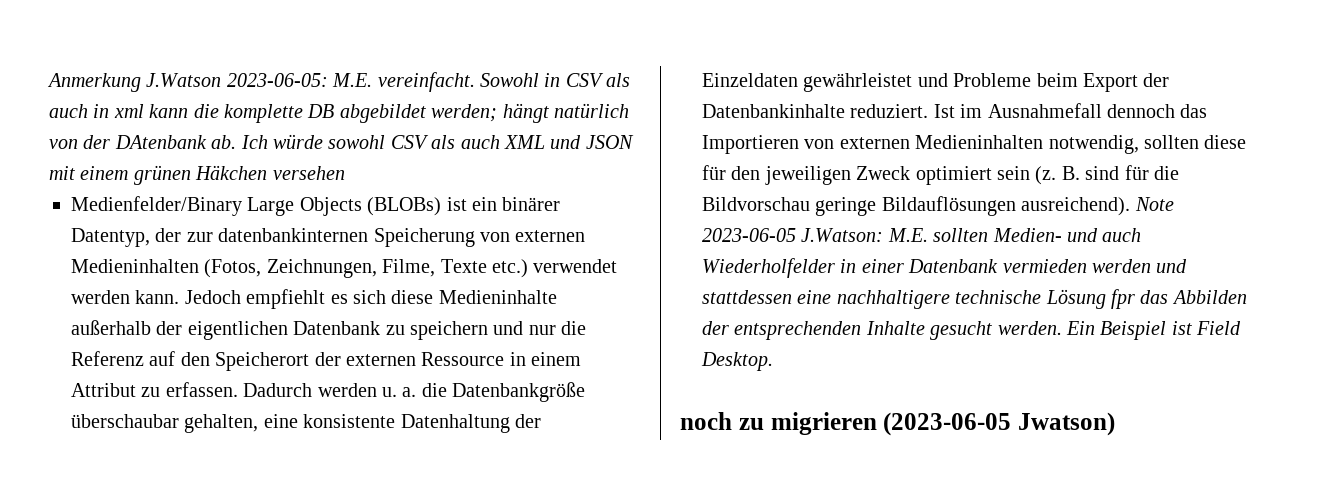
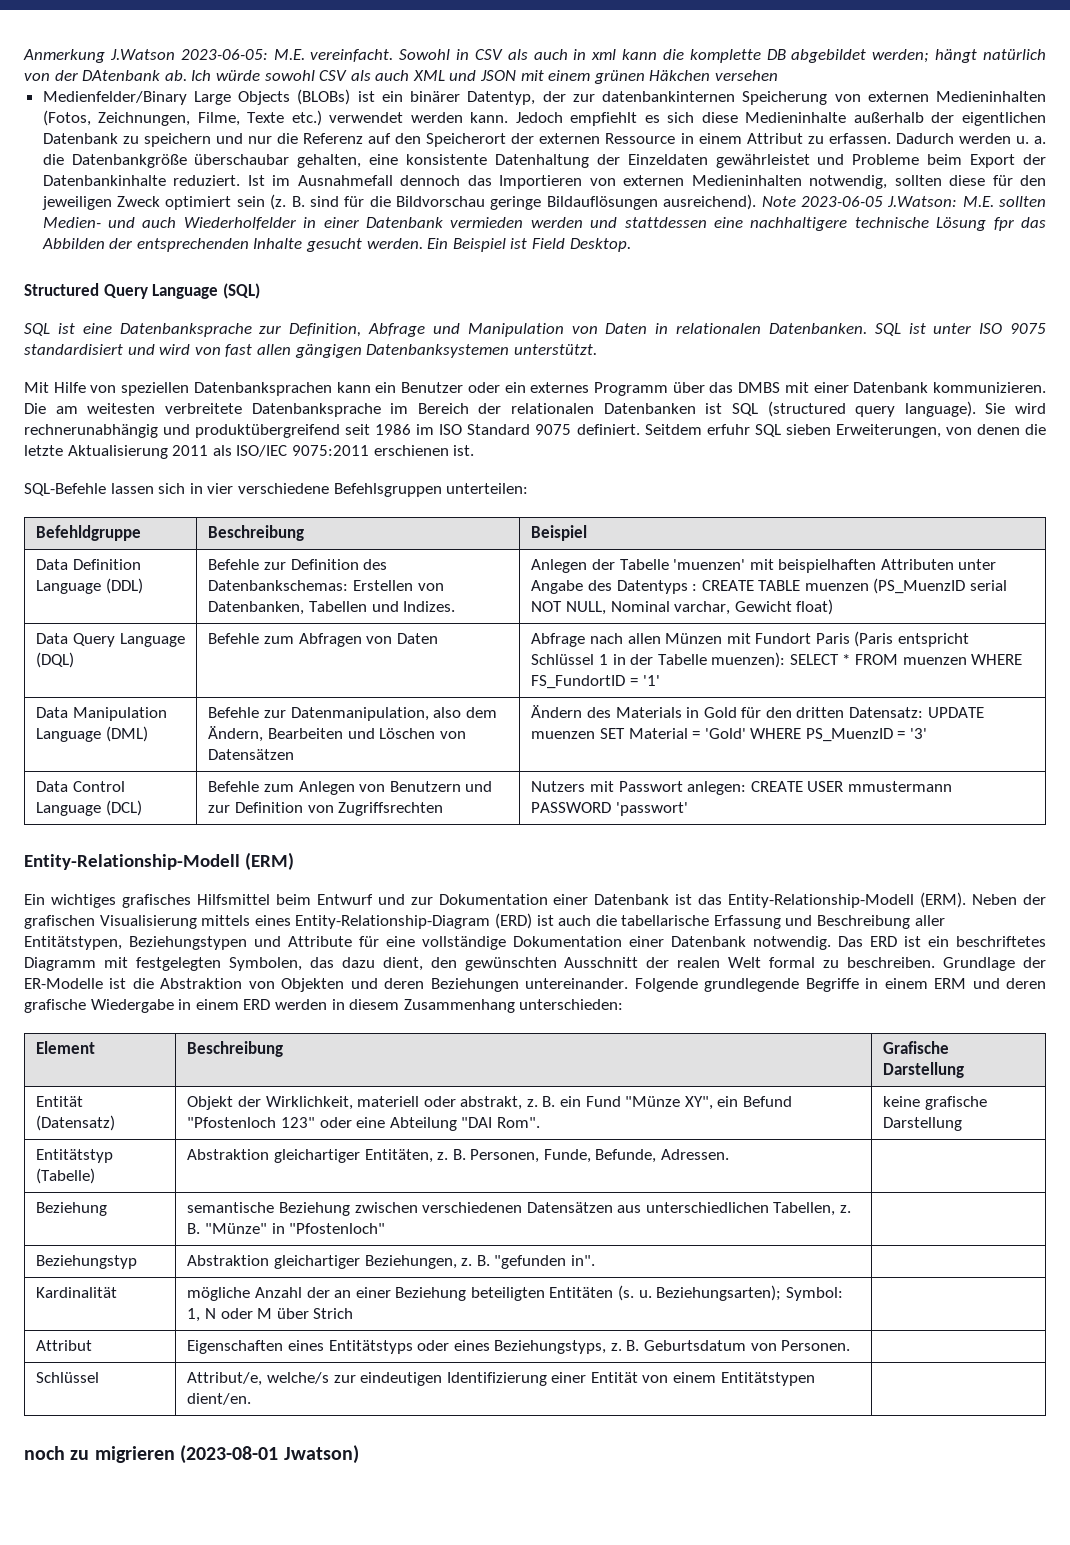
(773, 361) none -> [24,283,260,299] [24,323,1047,337] [24,344,597,358] [24,382,1046,396] [24,401,1046,417] [24,424,1046,438] [24,445,475,459] [24,483,529,497] [36,525,142,541] [208,525,305,541] [531,525,588,541] [36,559,141,570] [36,578,143,594] [208,559,388,570] [208,580,444,591] [208,601,456,615] [531,559,997,573] [531,578,1008,594] [531,599,834,615] [36,633,185,647] [36,652,75,668] [208,633,438,647] [531,631,970,647] [531,652,1023,668] [531,675,660,689] [36,707,167,721] [36,726,148,742] [208,707,497,721] [208,726,466,742] [208,749,295,760] [531,705,984,718] [531,728,928,742] [36,781,125,792] [36,800,142,816] [208,781,493,795] [208,802,444,816] [531,781,952,795] [531,802,688,816] [24,852,294,870] [24,892,1046,908] [24,913,945,929] [24,936,1046,950] [24,957,1046,971] [24,978,1046,992] [24,999,624,1013] [36,1041,96,1054] [187,1041,284,1057] [883,1041,950,1054] [883,1062,965,1078] [36,1096,84,1107] [36,1115,116,1131] [187,1096,793,1110] [187,1117,540,1131] [883,1096,987,1110] [883,1117,963,1131] [36,1149,114,1163] [36,1168,96,1184] [187,1149,730,1163] [36,1202,108,1216] [187,1202,852,1216] [187,1223,386,1234] [36,1255,138,1269] [187,1255,595,1269] [36,1287,118,1298] [187,1285,843,1301] [187,1308,354,1322] [36,1340,93,1351] [187,1340,851,1354] [36,1372,100,1383] [187,1372,815,1386] [187,1393,252,1405] // Structured Query Language (SQL) // SQL ist eine Datenbanksprache zur Definition, Abfrage und Manipulation von Daten in relationalen Datenbanken. SQL ist unter ISO 9075 standardisiert und wird von fast allen gängigen Datenbanksystemen unterstützt. // Mit Hilfe von speziellen Datenbanksprachen kann ein Benutzer oder ein externes Programm über das DMBS mit einer Datenbank kommunizieren. Die am weitesten verbreitete Datenbanksprache im Bereich der relationalen Datenbanken ist SQL (structured query language). Sie wird rechnerunabhängig und produktübergreifend seit 1986 im ISO Standard 9075 definiert. Seitdem erfuhr SQL sieben Erweiterungen, von denen die letzte Aktualisierung 2011 als ISO/IEC 9075:2011 erschienen ist. // SQL-Befehle lassen sich in vier verschiedene Befehlsgruppen unterteilen: // Befehldgruppe | Beschreibung | Beispiel // Data Definition Language (DDL) | Befehle zur Definition des Datenbankschemas: Erstellen von Datenbanken, Tabellen und Indizes. | Anlegen der Tabelle 'muenzen' mit beispielhaften Attributen unter Angabe des Datentyps : CREATE TABLE muenzen (PS_MuenzID serial NOT NULL, Nominal varchar, Gewicht float) // Data Query Language (DQL) | Befehle zum Abfragen von Daten | Abfrage nach allen Münzen mit Fundort Paris (Paris entspricht Schlüssel 1 in der Tabelle muenzen): SELECT * FROM muenzen WHERE FS_FundortID = '1' // Data Manipulation Language (DML) | Befehle zur Datenmanipulation, also dem Ändern, Bearbeiten und Löschen von Datensätzen | Ändern des Materials in Gold für den dritten Datensatz: UPDATE muenzen SET Material = 'Gold' WHERE PS_MuenzID = '3' // Data Control Language (DCL) | Befehle zum Anlegen von Benutzern und zur Definition von Zugriffsrechten | Nutzers mit Passwort anlegen: CREATE USER mmustermann PASSWORD 'passwort' // Entity-Relationship-Modell (ERM) // Ein wichtiges grafisches Hilfsmittel beim Entwurf und zur Dokumentation einer Datenbank ist das Entity-Relationship-Modell (ERM). Neben der grafischen Visualisierung mittels eines Entity-Relationship-Diagram (ERD) ist auch die tabellarische Erfassung und Beschreibung aller Entitätstypen, Beziehungstypen und Attribute für eine vollständige Dokumentation einer Datenbank notwendig. Das ERD ist ein beschriftetes Diagramm mit festgelegten Symbolen, das dazu dient, den gewünschten Ausschnitt der realen Welt formal zu beschreiben. Grundlage der ER-Modelle ist die Abstraktion von Objekten und deren Beziehungen untereinander. Folgende grundlegende Begriffe in einem ERM und deren grafische Wiedergabe in einem ERD werden in diesem Zusammenhang unterschieden: // Element | Beschreibung | Grafische Darstellung // Entität (Datensatz) | Objekt der Wirklichkeit, materiell oder abstrakt, z. B. ein Fund "Münze XY", ein Befund "Pfostenloch 123" oder eine Abteilung "DAI Rom". | keine grafische Darstellung // Entitätstyp (Tabelle) | Abstraktion gleichartiger Entitäten, z. B. Personen, Funde, Befunde, Adressen. | // Beziehung | semantische Beziehung zwischen verschiedenen Datensätzen aus unterschiedlichen Tabellen, z. B. "Münze" in "Pfostenloch" | // Beziehungstyp | Abstraktion gleichartiger Beziehungen, z. B. "gefunden in". | // Kardinalität | mögliche Anzahl der an einer Beziehung beteiligten Entitäten (s. u. Beziehungsarten); Symbol: 1, N oder M über Strich | // Attribut | Eigenschaften eines Entitätstyps oder eines Beziehungstyps, z. B. Geburtsdatum von Personen. | // Schlüssel | Attribut/e, welche/s zur eindeutigen Identifizierung einer Entität von einem Entitätstypen dient/en. |
[883,412,1012,436] (2023-06-05 -> [180,1445,279,1464] (2023-08-01

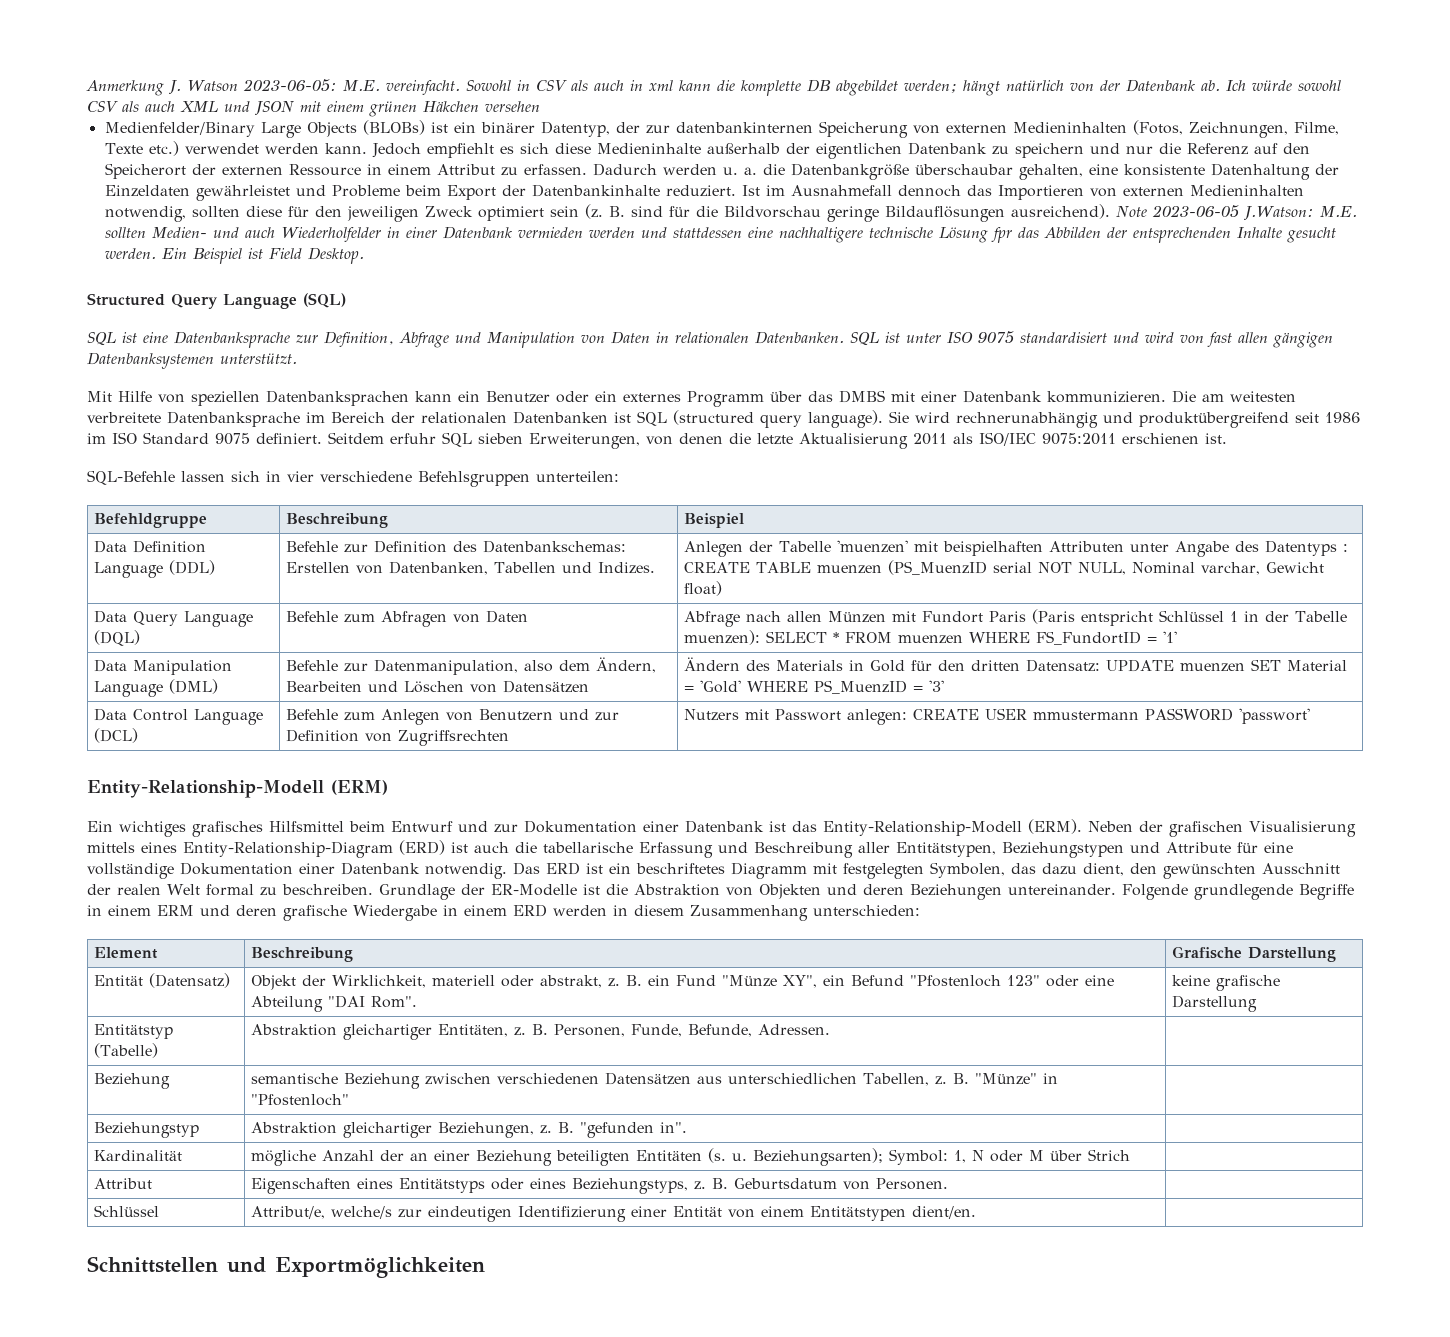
[109,49,175,60] J.Watson -> [169,80,238,95] J. Watson
[82,70,161,81] DAtenbank -> [1125,79,1195,92] Datenbank
[24,1445,359,1464] noch zu migrieren (2023-08-01 Jwatson) -> [87,1256,485,1278] Schnittstellen und Exportmöglichkeiten

